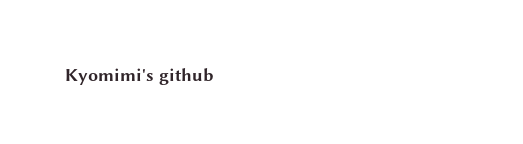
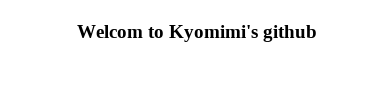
(65, 76) none -> [77,25,165,38] Welcom to

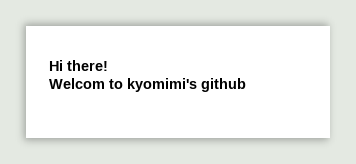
(77, 31) none -> [49,60,108,71] Hi there! //
[169,25,259,42] Kyomimi's -> [127,78,197,92] kyomimi's

